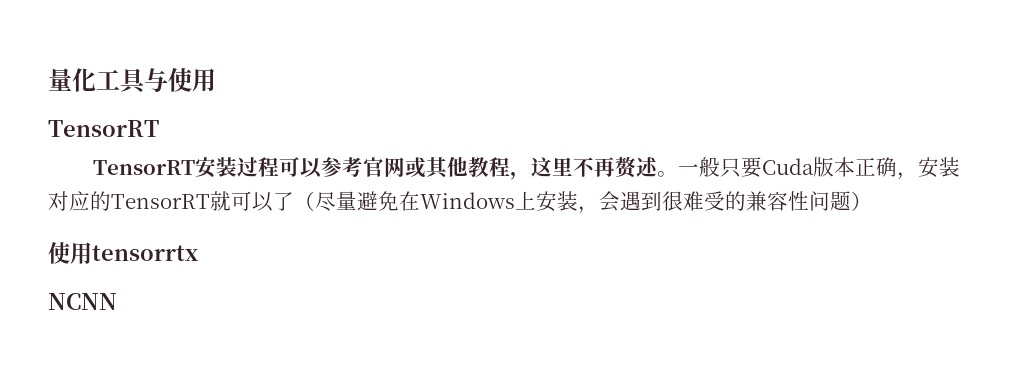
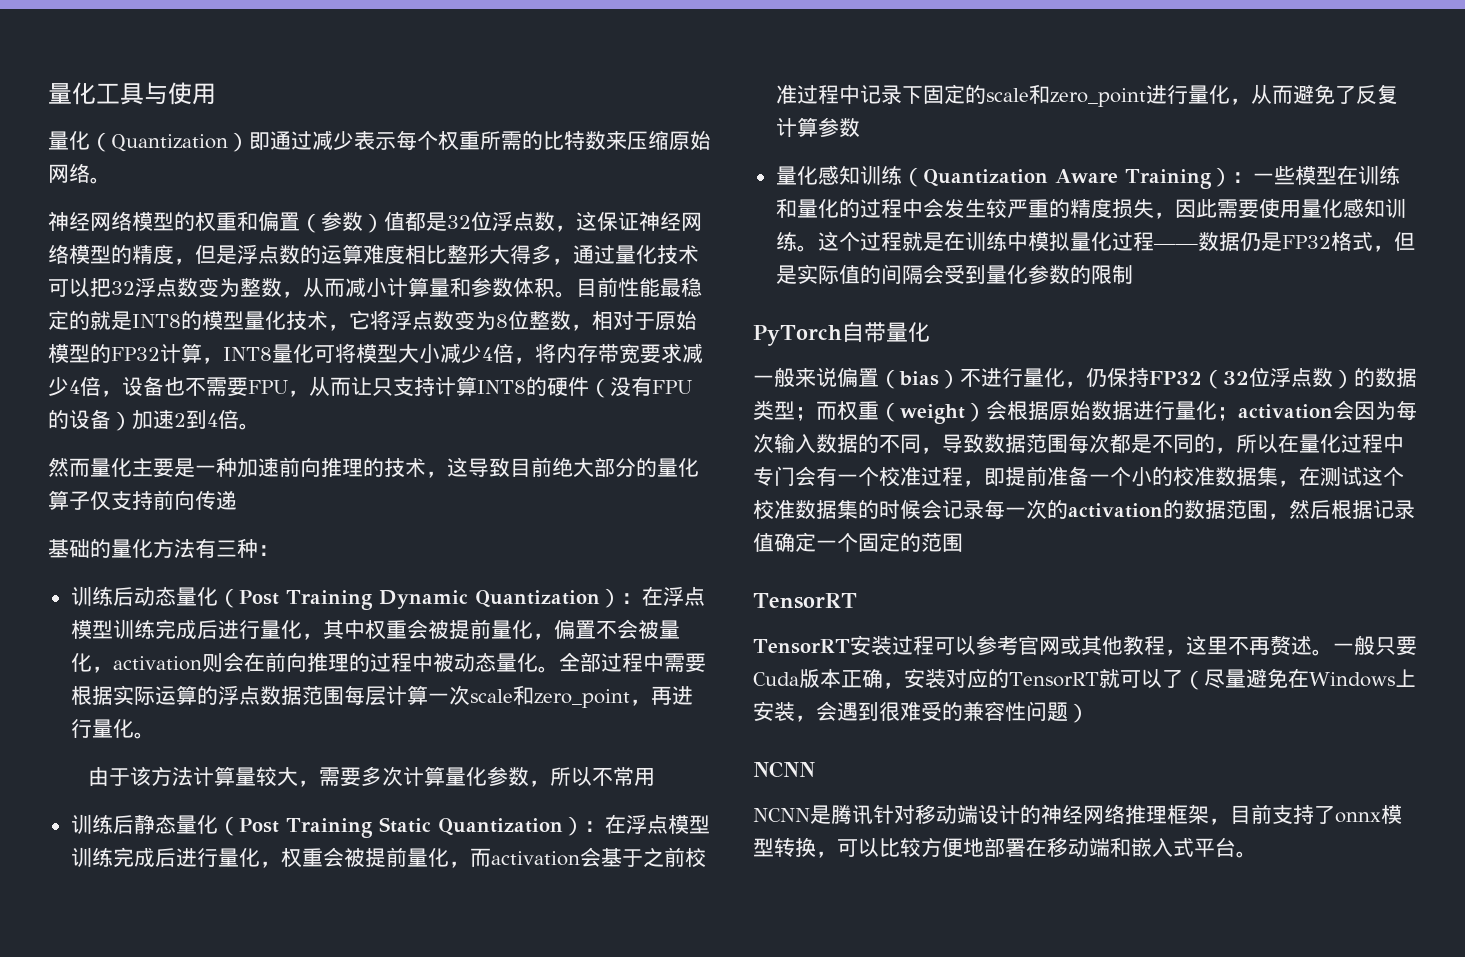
(216, 80) none -> [48,130,711,152] [48,163,111,184] [48,211,702,233] [48,244,699,265] [48,277,702,298] [48,310,697,331] [48,343,703,364] [48,376,692,398] [48,409,260,431] [48,457,699,478] [48,490,237,510] [48,538,279,558] [70,586,705,610] [70,619,680,640] [70,652,706,673] [70,685,693,708] [70,719,155,739] [88,766,656,787] [70,814,710,838] [70,847,706,868] [775,84,1398,107] [775,117,860,138] [775,165,1400,189] [775,198,1406,219] [775,231,1415,252] [775,264,1133,284] [753,322,930,346] [753,367,1417,389] [753,400,1417,424] [753,433,1404,454] [753,466,1404,487] [753,499,1415,520] [753,532,963,552] // 量化（Quantization）即通过减少表示每个权重所需的比特数来压缩原始网络。 // 神经网络模型的权重和偏置（参数）值都是32位浮点数，这保证神经网络模型的精度，但是浮点数的运算难度相比整形大得多，通过量化技术可以把32浮点数变为整数，从而减小计算量和参数体积。目前性能最稳定的就是INT8的模型量化技术，它将浮点数变为8位整数，相对于原始模型的FP32计算，INT8量化可将模型大小减少4倍，将内存带宽要求减少4倍，设备也不需要FPU，从而让只支持计算INT8的硬件（没有FPU的设备）加速2到4倍。 // 然而量化主要是一种加速前向推理的技术，这导致目前绝大部分的量化算子仅支持前向传递 // 基础的量化方法有三种： // 训练后动态量化（Post Training Dynamic Quantization）：在浮点模型训练完成后进行量化，其中权重会被提前量化，偏置不会被量化，activation则会在前向推理的过程中被动态量化。全部过程中需要根据实际运算的浮点数据范围每层计算一次scale和zero_point，再进行量化。 // 由于该方法计算量较大，需要多次计算量化参数，所以不常用 // 训练后静态量化（Post Training Static Quantization）：在浮点模型训练完成后进行量化，权重会被提前量化，而activation会基于之前校准过程中记录下固定的scale和zero_point进行量化，从而避免了反复计算参数 // 量化感知训练（Quantization Aware Training）：一些模型在训练和量化的过程中会发生较严重的精度损失，因此需要使用量化感知训练。这个过程就是在训练中模拟量化过程——数据仍是FP32格式，但是实际值的间隔会受到量化参数的限制 // PyTorch自带量化 // 一般来说偏置（bias）不进行量化，仍保持FP32（32位浮点数）的数据类型；而权重（weight）会根据原始数据进行量化；activation会因为每次输入数据的不同，导致数据范围每次都是不同的，所以在量化过程中专门会有一个校准过程，即提前准备一个小的校准数据集，在测试这个校准数据集的时候会记录每一次的activation的数据范围，然后根据记录值确定一个固定的范围
[48,242,198,264] [48,293,117,310] 使用tensorrtx // NCNN -> [753,761,815,778] [753,804,1402,825] [753,837,1257,858] NCNN // NCNN是腾讯针对移动端设计的神经网络推理框架，目前支持了onnx模型转换，可以比较方便地部署在移动端和嵌入式平台。

